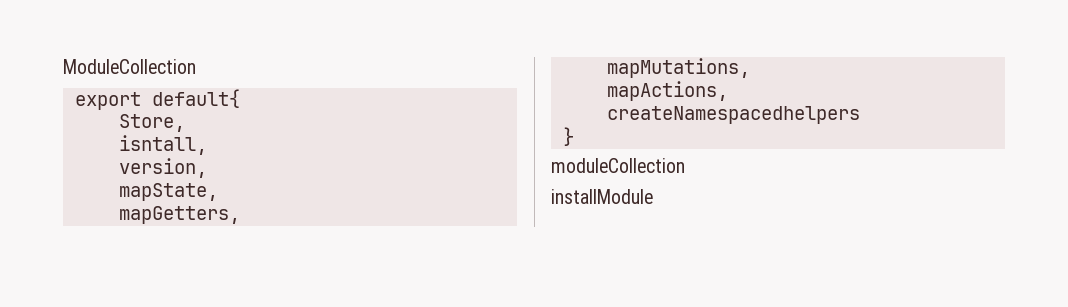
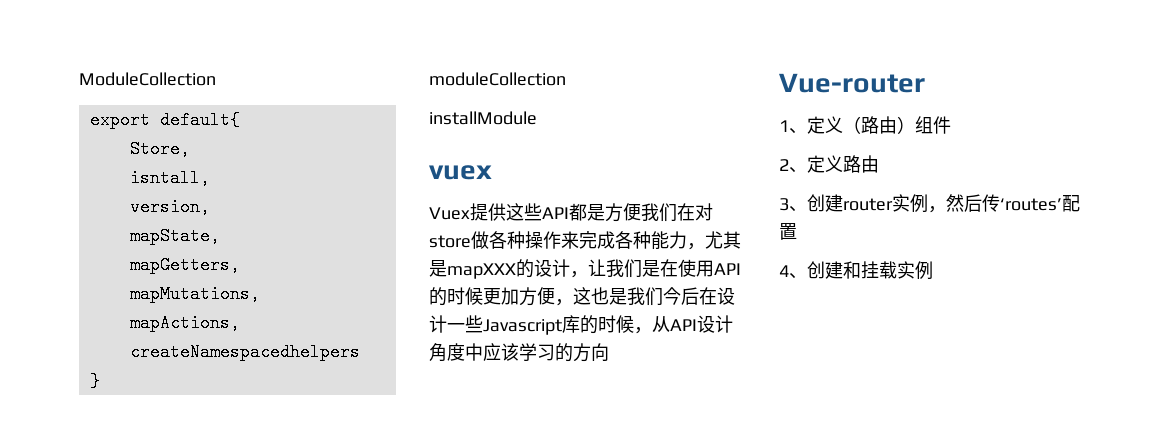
(653, 196) none -> [429,165,492,180] [429,203,713,222] [429,231,741,250] [429,259,741,279] [429,287,735,306] [429,315,733,335] [429,343,609,362] [779,73,925,93] [779,116,951,134] [779,155,879,173] [779,194,1080,213] [779,223,797,240] [779,261,933,280] // vuex // Vuex提供这些API都是方便我们在对store做各种操作来完成各种能力，尤其是mapXXX的设计，让我们是在使用API的时候更加方便，这也是我们今后在设计一些Javascript库的时候，从API设计角度中应该学习的方向 // Vue-router // 1、定义（路由）组件 // 2、定义路由 // 3、创建router实例，然后传‘routes’配置 // 4、创建和挂载实例

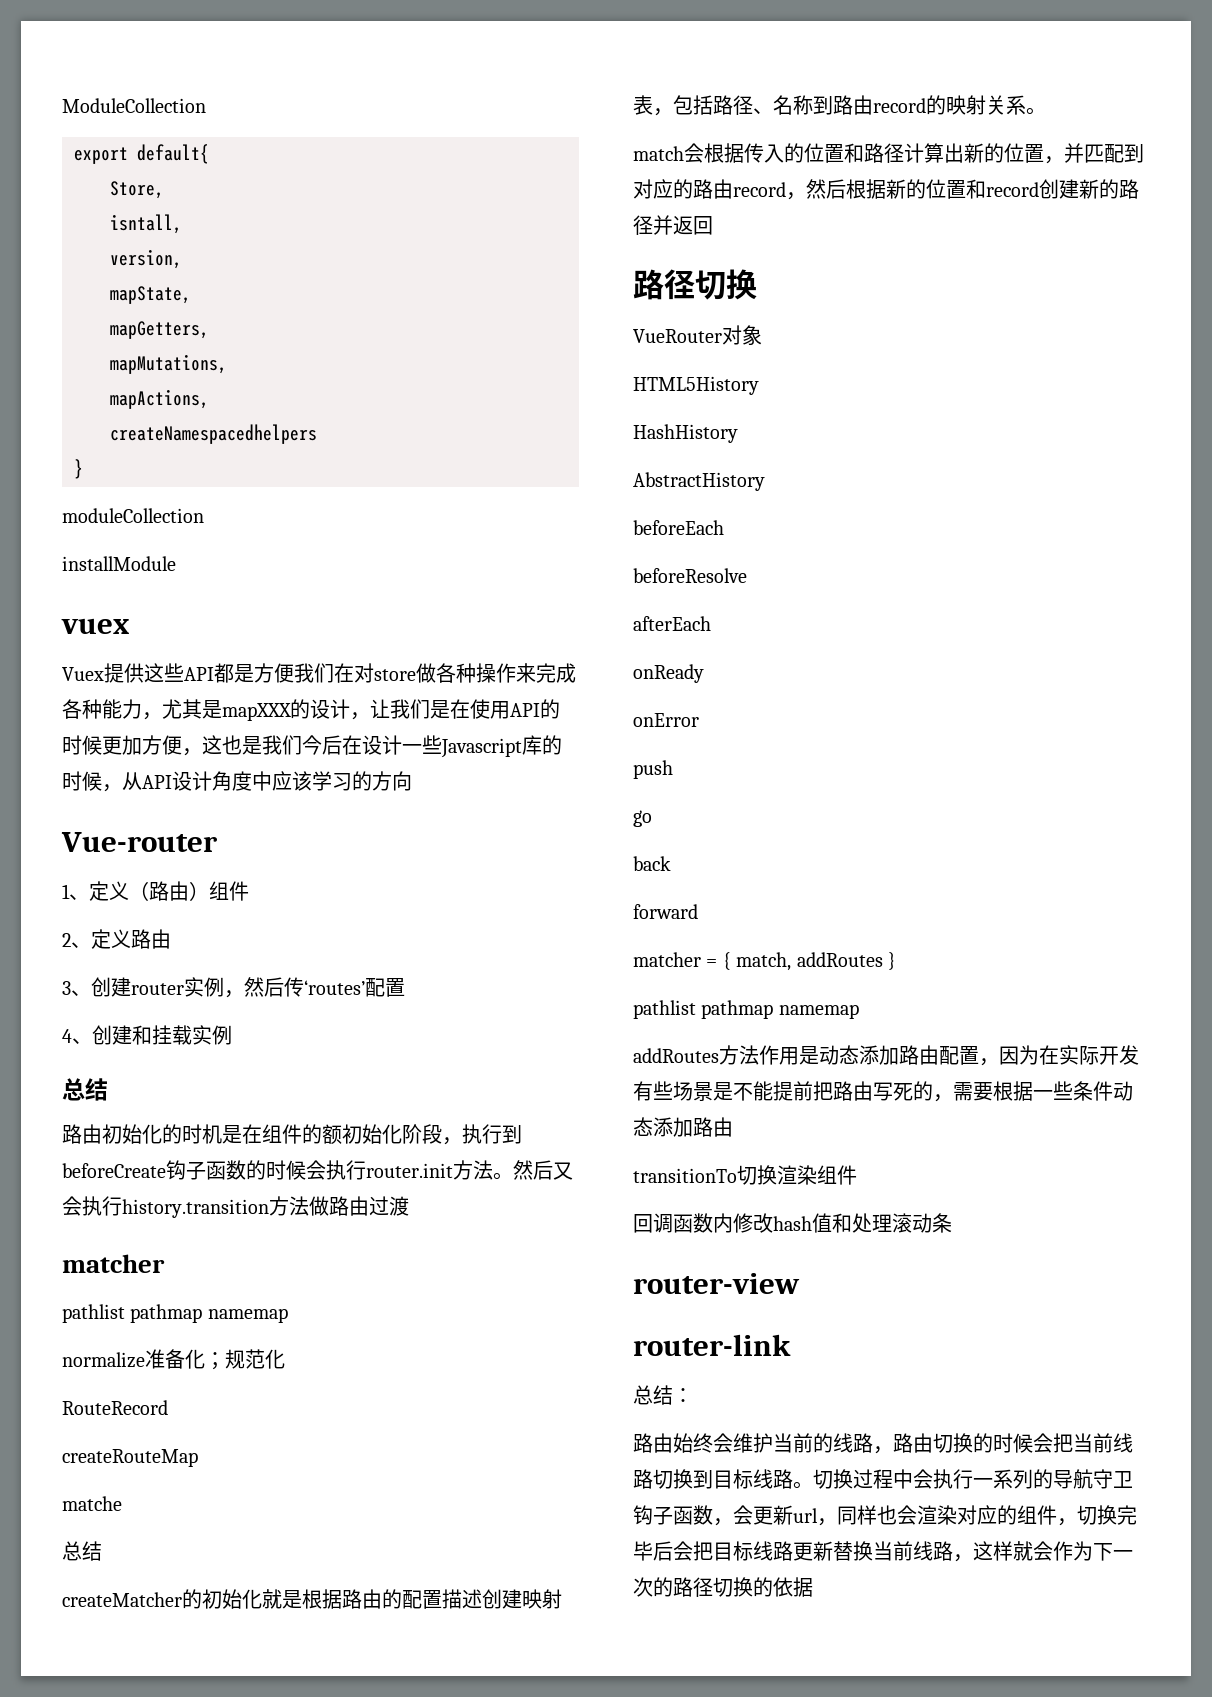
(933, 270) none -> [62,1078,108,1101] [62,1124,522,1145] [62,1160,573,1180] [62,1196,409,1218] [62,1254,165,1273] [62,1304,288,1323] [62,1349,285,1370] [62,1400,168,1415] [62,1449,198,1467] [62,1496,122,1511] [62,1541,102,1561] [62,1589,562,1609] [633,95,1046,116] [633,143,1144,164] [633,179,1139,200] [633,215,713,235] [633,269,757,300] [633,325,762,345] [633,376,759,395] [633,424,738,443] [633,472,765,491] [633,520,724,535] [633,568,747,583] [633,616,711,631] [633,664,704,683] [633,713,699,727] [633,760,673,779] [633,810,652,827] [633,856,671,871] [633,904,698,919] [633,952,896,971] [633,1000,859,1019] [633,1045,1139,1066] [633,1081,1133,1102] [633,1117,733,1137] [633,1165,857,1185] [633,1213,952,1233] [633,1273,800,1294] [633,1334,791,1356] [633,1385,693,1405] [633,1433,1133,1454] [633,1469,1133,1489] [633,1505,1137,1526] [633,1541,1133,1562] [633,1577,813,1597] // 总结 // 路由初始化的时机是在组件的额初始化阶段，执行到beforeCreate钩子函数的时候会执行router.init方法。然后又会执行history.transition方法做路由过渡 // matcher // pathlist pathmap namemap // normalize准备化；规范化 // RouteRecord // createRouteMap // matche // 总结 // createMatcher的初始化就是根据路由的配置描述创建映射表，包括路径、名称到路由record的映射关系。 // match会根据传入的位置和路径计算出新的位置，并匹配到对应的路由record，然后根据新的位置和record创建新的路径并返回 // 路径切换 // VueRouter对象 // HTML5History // HashHistory // AbstractHistory // beforeEach // beforeResolve // afterEach // onReady // onError // push // go // back // forward // matcher = { match, addRoutes } // pathlist pathmap namemap // addRoutes方法作用是动态添加路由配置，因为在实际开发有些场景是不能提前把路由写死的，需要根据一些条件动态添加路由 // transitionTo切换渲染组件 // 回调函数内修改hash值和处理滚动条 // router-view // router-link // 总结： // 路由始终会维护当前的线路，路由切换的时候会把当前线路切换到目标线路。切换过程中会执行一系列的导航守卫钩子函数，会更新url，同样也会渲染对应的组件，切换完毕后会把目标线路更新替换当前线路，这样就会作为下一次的路径切换的依据

